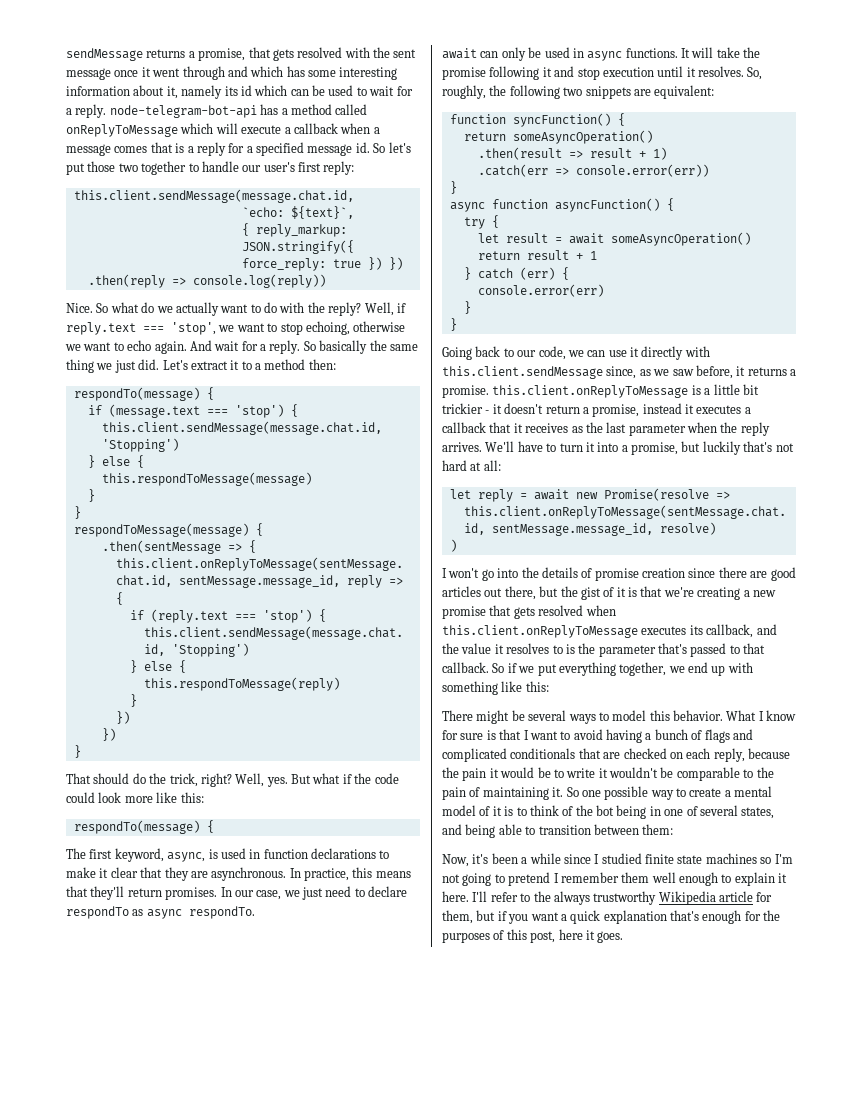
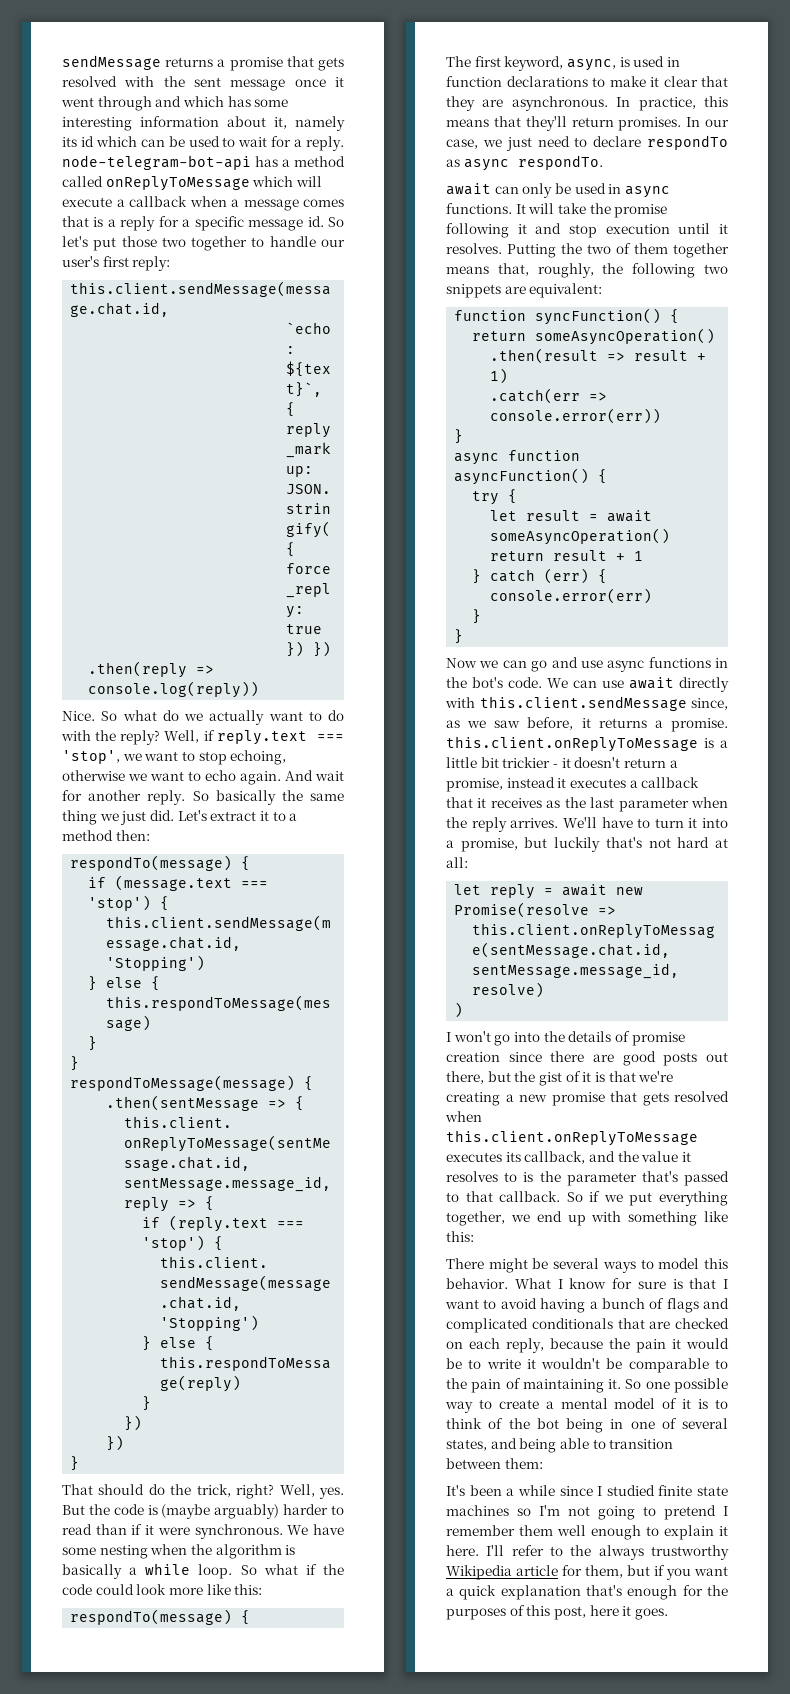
[198,48,246,61] promise, -> [229,57,283,71] promise
[256,142,304,156] specified -> [194,216,244,231] specific
[260,344,266,351] a -> [88,790,142,801] another
(311, 779) none -> [88,1504,344,1519] [62,1524,345,1539] [62,1544,296,1559] [62,1563,257,1579] the code is (maybe arguably) harder to read than if it were synchronous. We have some nesting when the algorithm is basically a while loop. So
[747,67,763,80] So, -> [507,243,729,258] [446,263,529,276] Putting the two of them together means that,
[442,346,639,360] Going back to our code, we can use it -> [446,657,728,672] [446,677,674,689] Now we can go and use async functions in the bot's code. We can use await
[442,586,481,597] articles -> [663,1052,698,1066] posts
[442,854,489,867] Now, it's -> [446,1485,465,1496] It's

